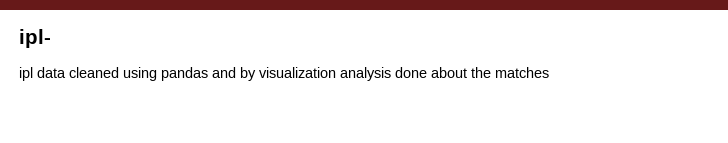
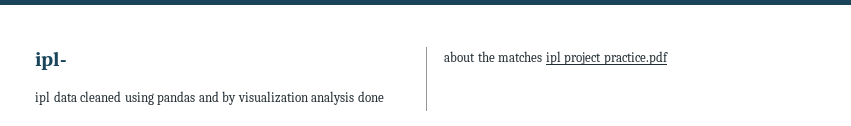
(549, 72) none -> [545,51,668,65] ipl project practice.pdf

